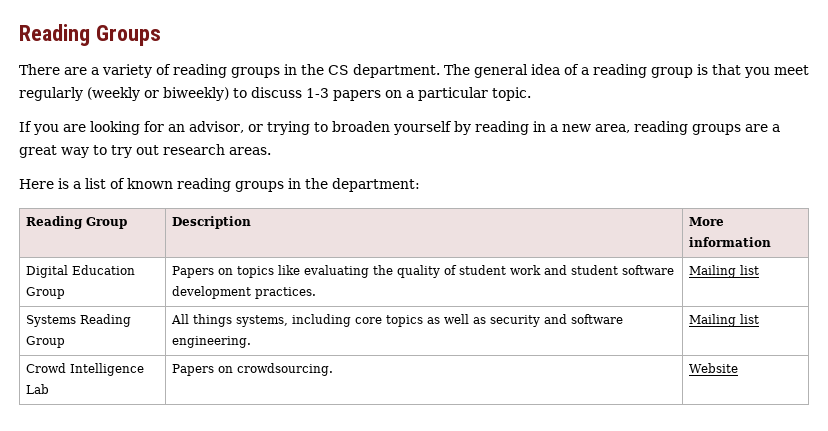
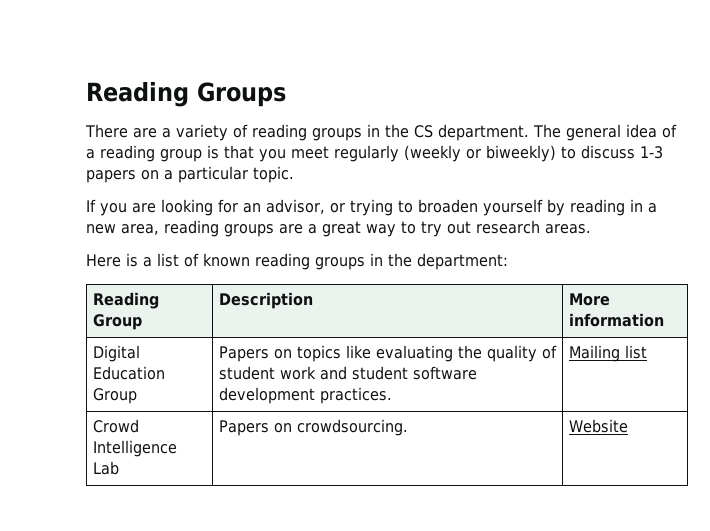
[26,314,132,327] [26,336,66,348] [171,314,624,327] [172,336,252,348] [689,314,760,327] // Systems Reading Group | All things systems, including core topics as well as security and software engineering. | Mailing list -> (647, 352) none

